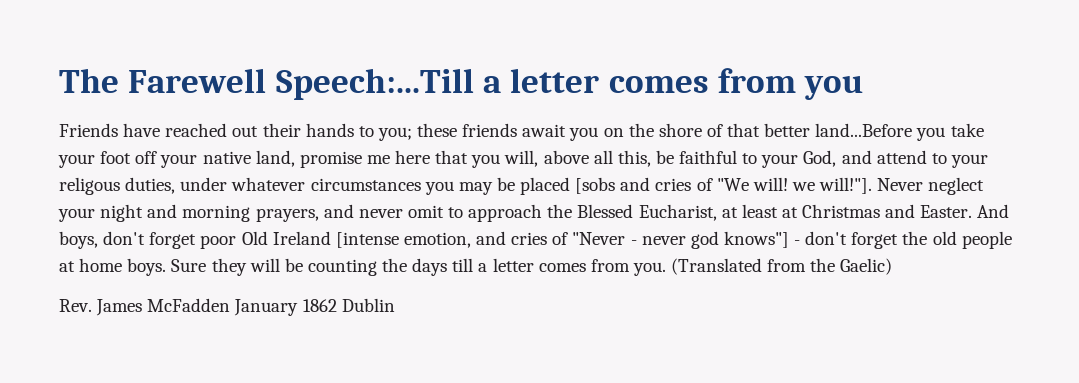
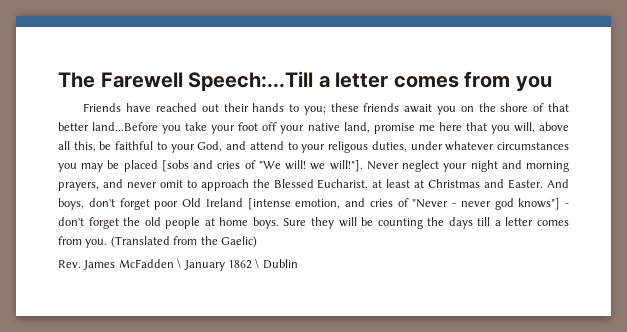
(231, 305) none -> [177,258,182,269] \
(337, 305) none -> [255,258,260,269] \

